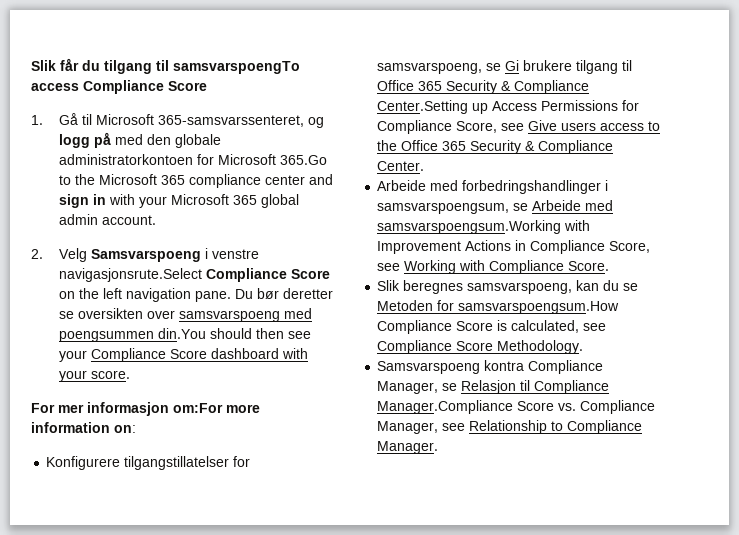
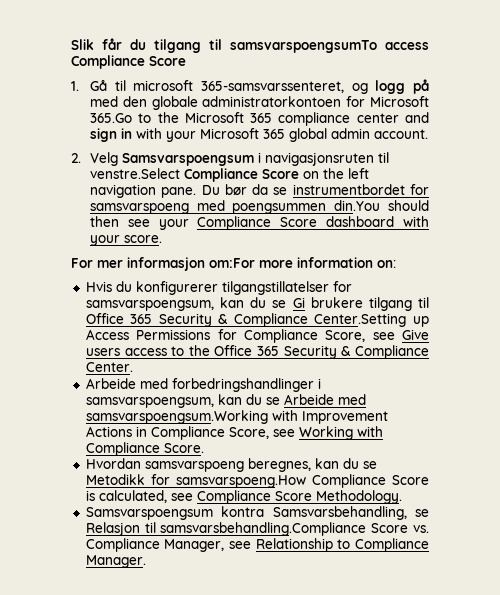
[173,61,300,74] samsvarspoengTo -> [230,40,377,53] samsvarspoengsumTo
[95,114,154,125] Microsoft -> [133,80,194,91] microsoft
[90,248,259,262] [58,268,202,282] Samsvarspoeng i venstre navigasjonsrute.Select -> [121,152,389,166] [89,168,180,179] Samsvarspoengsum i navigasjonsruten til venstre.Select
[282,288,333,299] [58,308,175,319] deretter se oversikten over -> [252,184,429,195] da se instrumentbordet for
[46,456,251,470] [377,62,483,74] Konfigurere tilgangstillatelser for samsvarspoeng, -> [85,281,352,295] [85,297,267,311] Hvis du konfigurerer tilgangstillatelser for samsvarspoengsum, kan du
(510, 208) none -> [217,394,262,405] kan du
[377,280,639,294] [377,300,620,314] Slik beregnes samsvarspoeng, kan du se Metoden for samsvarspoengsum.How -> [85,458,377,472] [85,474,306,488] Hvordan samsvarspoeng beregnes, kan du se Metodikk for samsvarspoeng.How
[377,360,604,374] [377,381,439,394] Samsvarspoeng kontra Compliance Manager, -> [85,506,407,520] Samsvarspoengsum kontra Samsvarsbehandling,
[534,380,610,394] [377,400,514,414] Compliance Manager.Compliance -> [160,522,367,536] samsvarsbehandling.Compliance

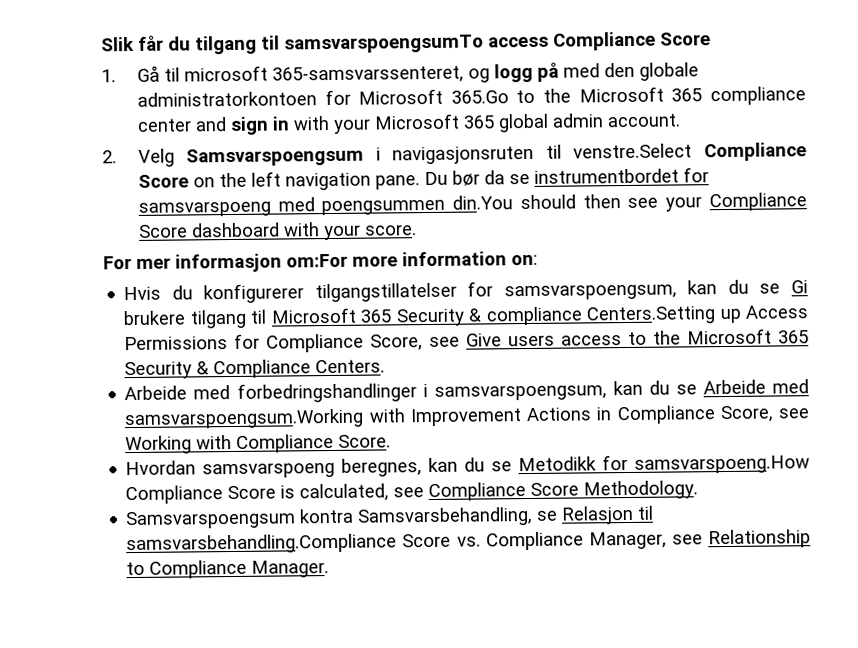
[85,313,407,327] Office 365 Security & Compliance Center.Setting -> [270,306,717,327] Microsoft 365 Security & compliance Centers.Setting
[214,345,430,359] [85,362,133,372] Office 365 Security & Compliance Center. -> [687,328,809,345] [124,359,386,380] Microsoft 365 Security & Compliance Centers.

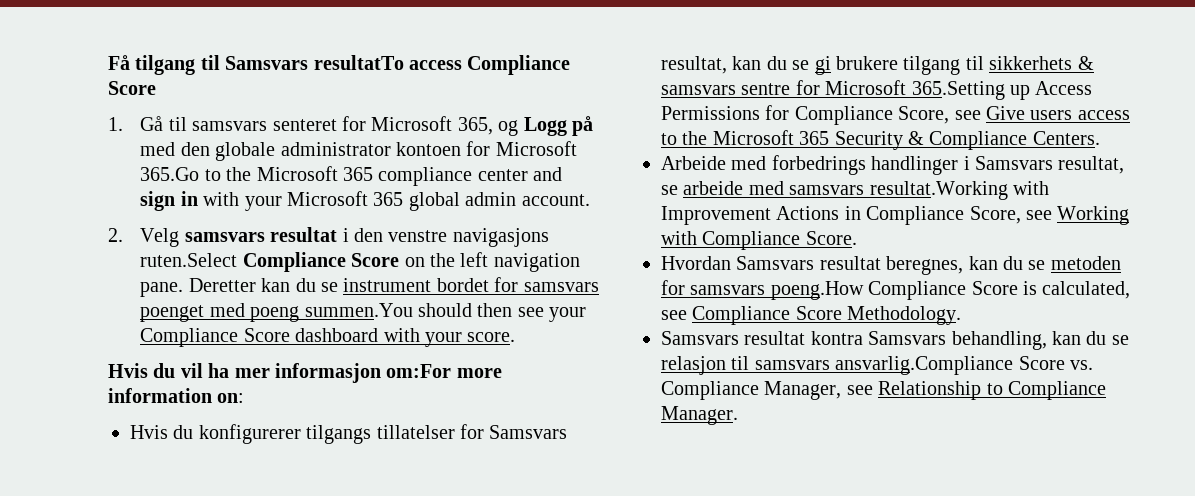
[101,34,484,55] Slik får du tilgang til samsvarspoengsumTo -> [108,55,404,75] Få tilgang til Samsvars resultatTo
[183,63,533,84] microsoft 365-samsvarssenteret, og logg -> [192,116,567,136] samsvars senteret for Microsoft 365, og Logg
[136,91,317,107] administratorkontoen -> [280,142,461,156] administrator kontoen
[186,143,693,167] Samsvarspoengsum i navigasjonsruten til venstre.Select -> [184,227,549,247] [140,253,238,267] samsvars resultat i den venstre navigasjons ruten.Select
[423,167,709,186] [137,195,514,217] Du bør da se instrumentbordet for samsvarspoeng med poengsummen din.You -> [188,277,599,292] [140,303,413,322] Deretter kan du se instrument bordet for samsvars poenget med poeng summen.You
[103,256,132,270] For -> [108,363,230,378] Hvis du vil ha
[314,279,808,303] tilgangstillatelser for samsvarspoengsum, kan du se Gi -> [306,424,568,444] [661,56,831,75] tilgangs tillatelser for Samsvars resultat, kan du se gi
[270,306,717,327] Microsoft 365 Security & compliance Centers.Setting -> [989,56,1094,70] [661,80,1005,100] sikkerhets & samsvars sentre for Microsoft 365.Setting
[236,379,809,403] [124,408,365,430] forbedringshandlinger i samsvarspoengsum, kan du se Arbeide med samsvarspoengsum.Working -> [771,155,1125,175] [661,181,1008,200] forbedrings handlinger i Samsvars resultat, se arbeide med samsvars resultat.Working
[202,461,336,479] samsvarspoeng -> [736,256,881,270] Samsvars resultat
[518,454,810,474] Metodikk for samsvarspoeng.How -> [1050,256,1121,270] [661,280,864,300] metoden for samsvars poeng.How
[125,505,654,530] [126,533,398,555] Samsvarspoengsum kontra Samsvarsbehandling, se Relasjon til samsvarsbehandling.Compliance -> [661,331,1129,350] [661,356,1014,375] Samsvars resultat kontra Samsvars behandling, kan du se relasjon til samsvars ansvarlig.Compliance

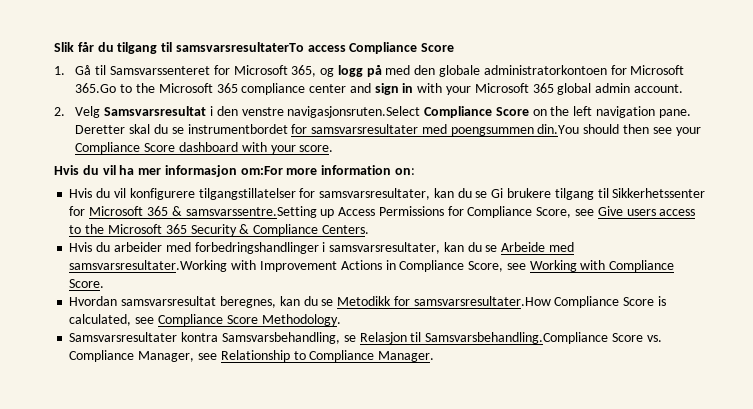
[108,55,404,75] Få tilgang til Samsvars resultatTo -> [54,42,304,54] Slik får du tilgang til samsvarsresultaterTo
[192,119,337,131] samsvars senteret -> [109,66,210,75] Samsvarssenteret
[523,117,567,136] Logg -> [337,65,363,77] logg
[280,142,461,156] administrator kontoen -> [483,65,607,75] administratorkontoen
[184,227,338,242] samsvars resultat -> [104,106,207,116] Samsvarsresultat
[452,228,549,247] [140,253,238,267] navigasjons ruten.Select -> [287,106,421,118] navigasjonsruten.Select
[261,277,599,292] [140,303,413,322] kan du se instrument bordet for samsvars poenget med poeng summen.You -> [129,124,580,136] skal du se instrumentbordet for samsvarsresultater med poengsummen din.You
[198,424,568,444] [661,56,831,75] konfigurerer tilgangs tillatelser for Samsvars resultat, kan du se gi -> [113,188,504,200] vil konfigurere tilgangstillatelser for samsvarsresultater, kan du se Gi
[989,56,1094,70] [661,80,1005,100] sikkerhets & samsvars sentre for Microsoft 365.Setting -> [612,188,706,198] [69,206,317,218] Sikkerhetssenter for Microsoft 365 & samsvarssentre.Setting
[661,155,1125,175] [661,181,1008,200] Arbeide med forbedrings handlinger i Samsvars resultat, se arbeide med samsvars resultat.Working -> [69,242,574,254] [69,260,228,272] Hvis du arbeider med forbedringshandlinger i samsvarsresultater, kan du se Arbeide med samsvarsresultater.Working
[736,256,881,270] Samsvars resultat -> [121,296,217,306] samsvarsresultat
[1050,256,1121,270] [661,280,864,300] metoden for samsvars poeng.How -> [337,296,551,306] Metodikk for samsvarsresultater.How
[661,331,1129,350] [661,356,1014,375] Samsvars resultat kontra Samsvars behandling, kan du se relasjon til samsvars ansvarlig.Compliance -> [69,332,609,344] Samsvarsresultater kontra Samsvarsbehandling, se Relasjon til Samsvarsbehandling.Compliance

